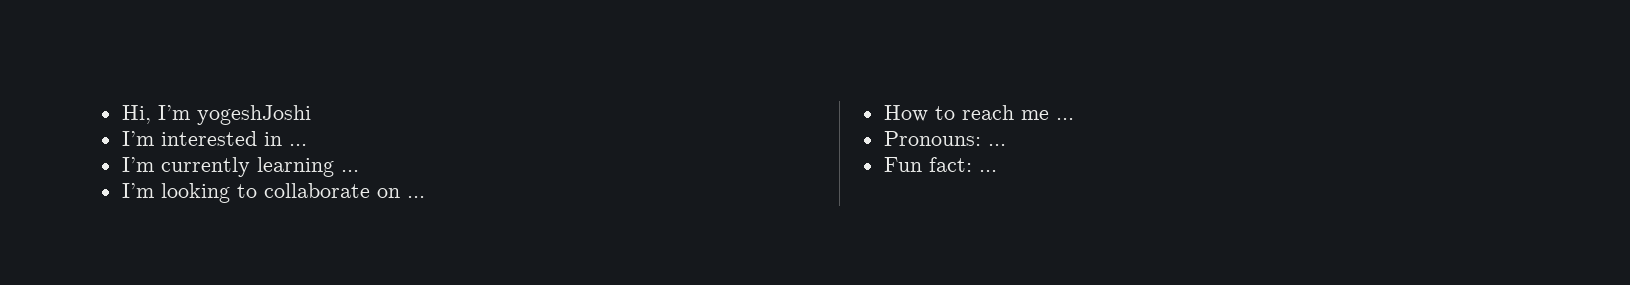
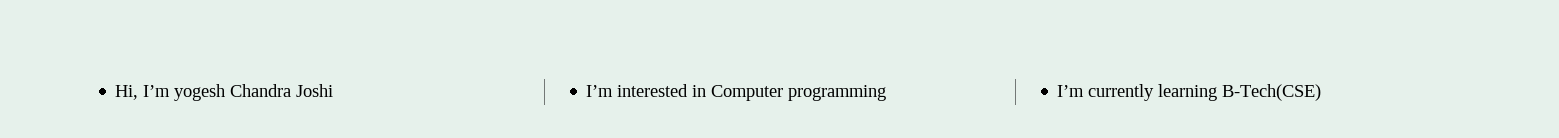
[196,105,311,125] yogeshJoshi -> [174,84,334,101] yogesh Chandra Joshi
[288,144,307,146] ... -> [711,85,887,101] Computer programming
[340,170,359,172] [121,183,425,203] [883,105,1074,122] [883,131,1006,146] [883,157,997,172] ... // I’m looking to collaborate on ... // How to reach me ... // Pronouns: ... // Fun fact: ... -> [1222,84,1322,101] B-Tech(CSE)

